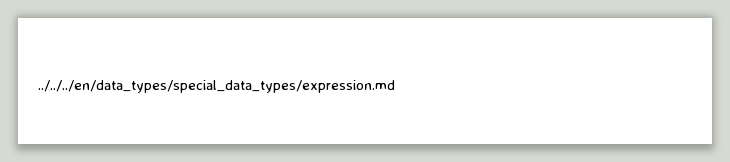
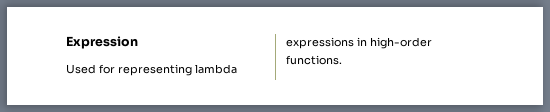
[38,80,395,93] ../../../en/data_types/special_data_types/expression.md -> [66,36,138,49] [66,64,237,76] [286,37,432,49] [286,55,342,65] Expression // Used for representing lambda expressions in high-order functions.

